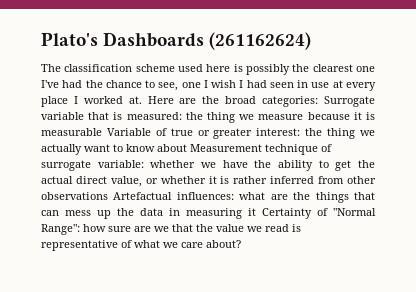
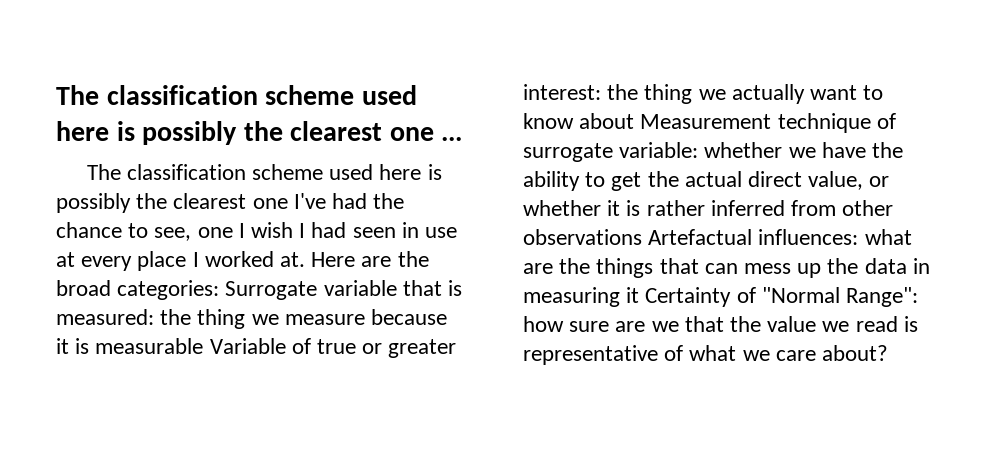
[41,32,312,50] Plato's Dashboards (261162624) -> [56,85,417,105] [56,121,463,145] The classification scheme used here is possibly the clearest one ...

